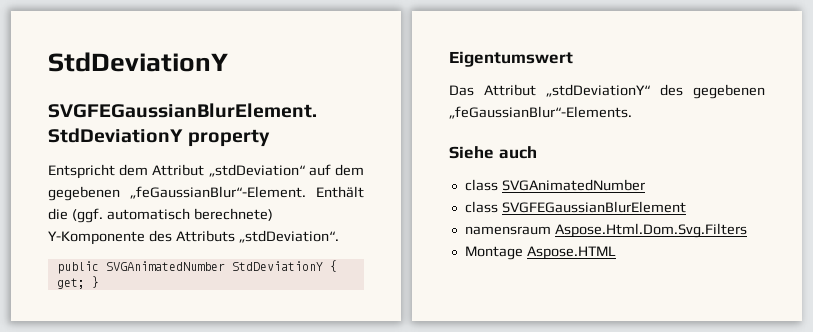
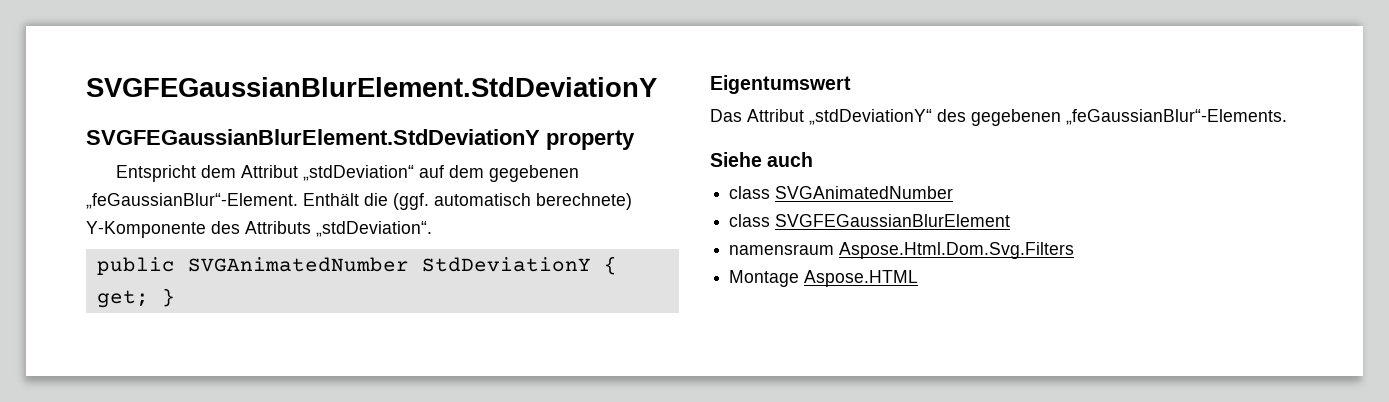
[48,52,228,72] StdDeviationY -> [86,77,657,97] SVGFEGaussianBlurElement.StdDeviationY

